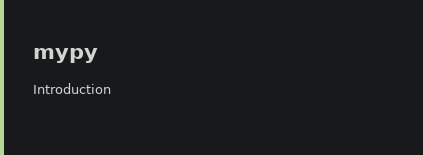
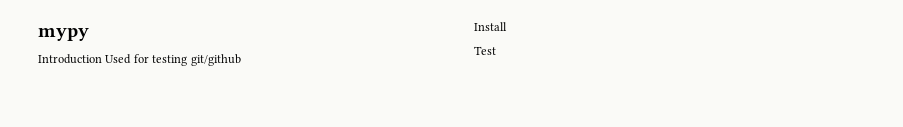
(111, 88) none -> [105,54,241,66] [474,22,507,31] [474,46,496,55] Used for testing git/github // Install // Test

